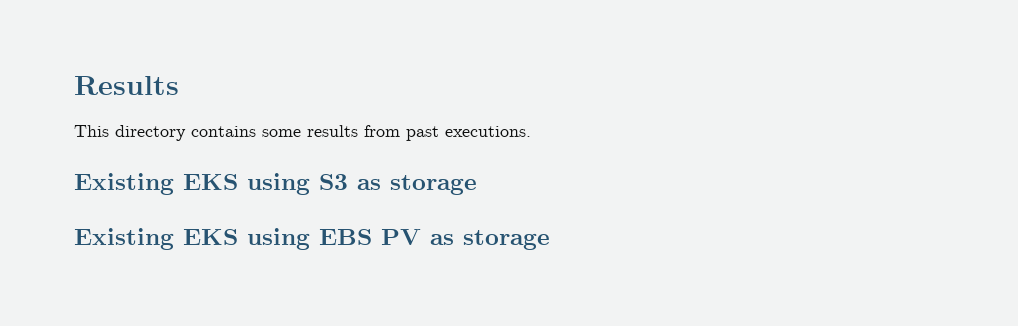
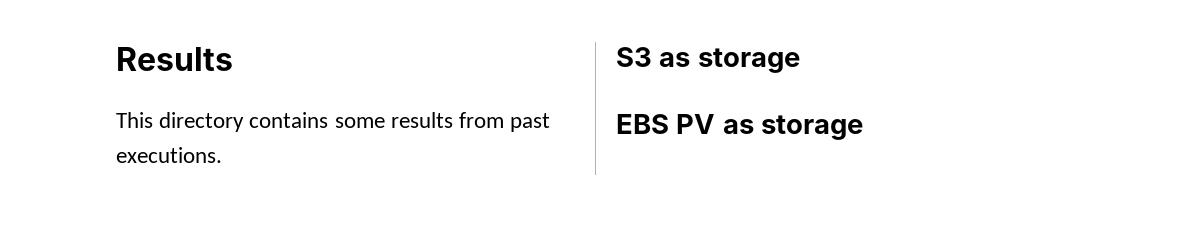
[74,173,310,195] Existing EKS using -> (222, 155) none
[74,228,310,250] Existing EKS using -> (800, 60) none

